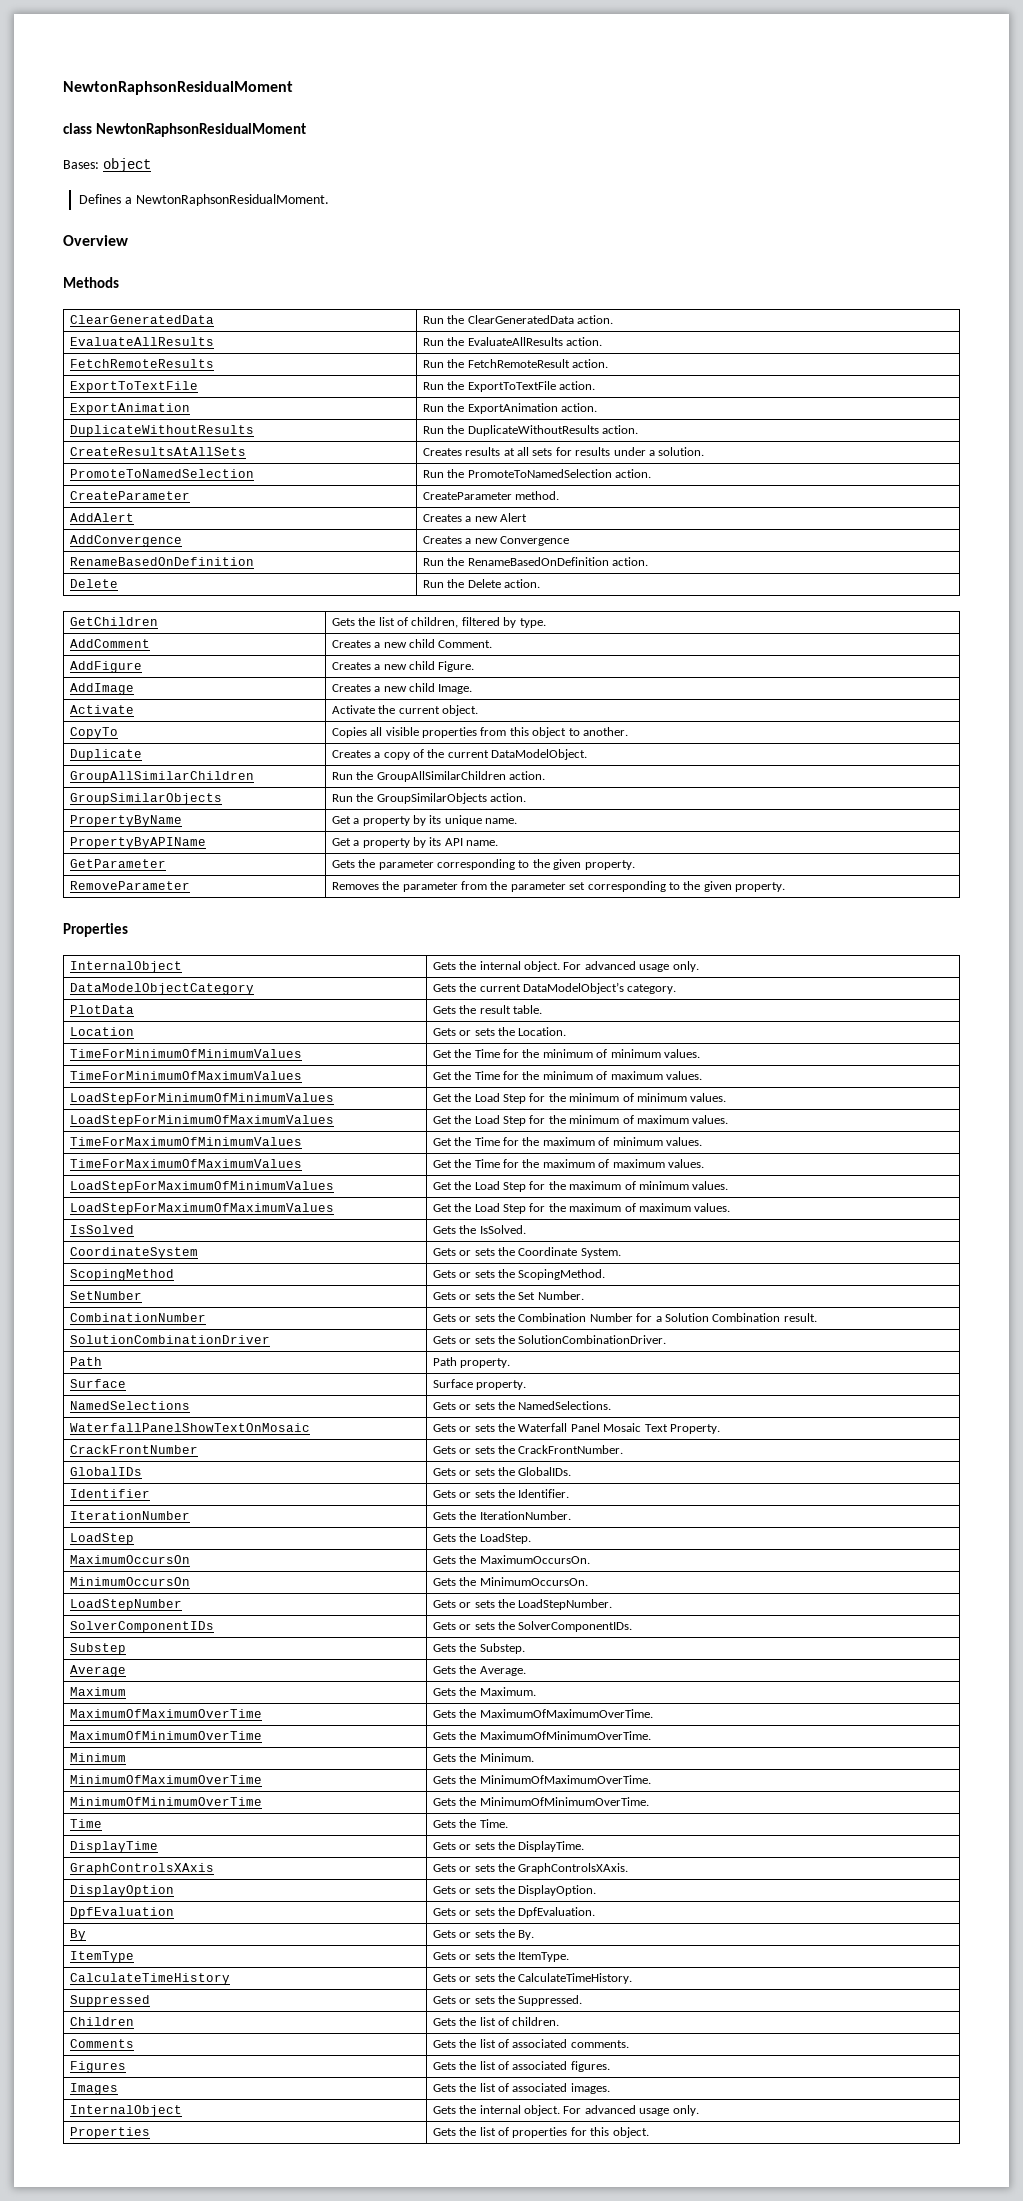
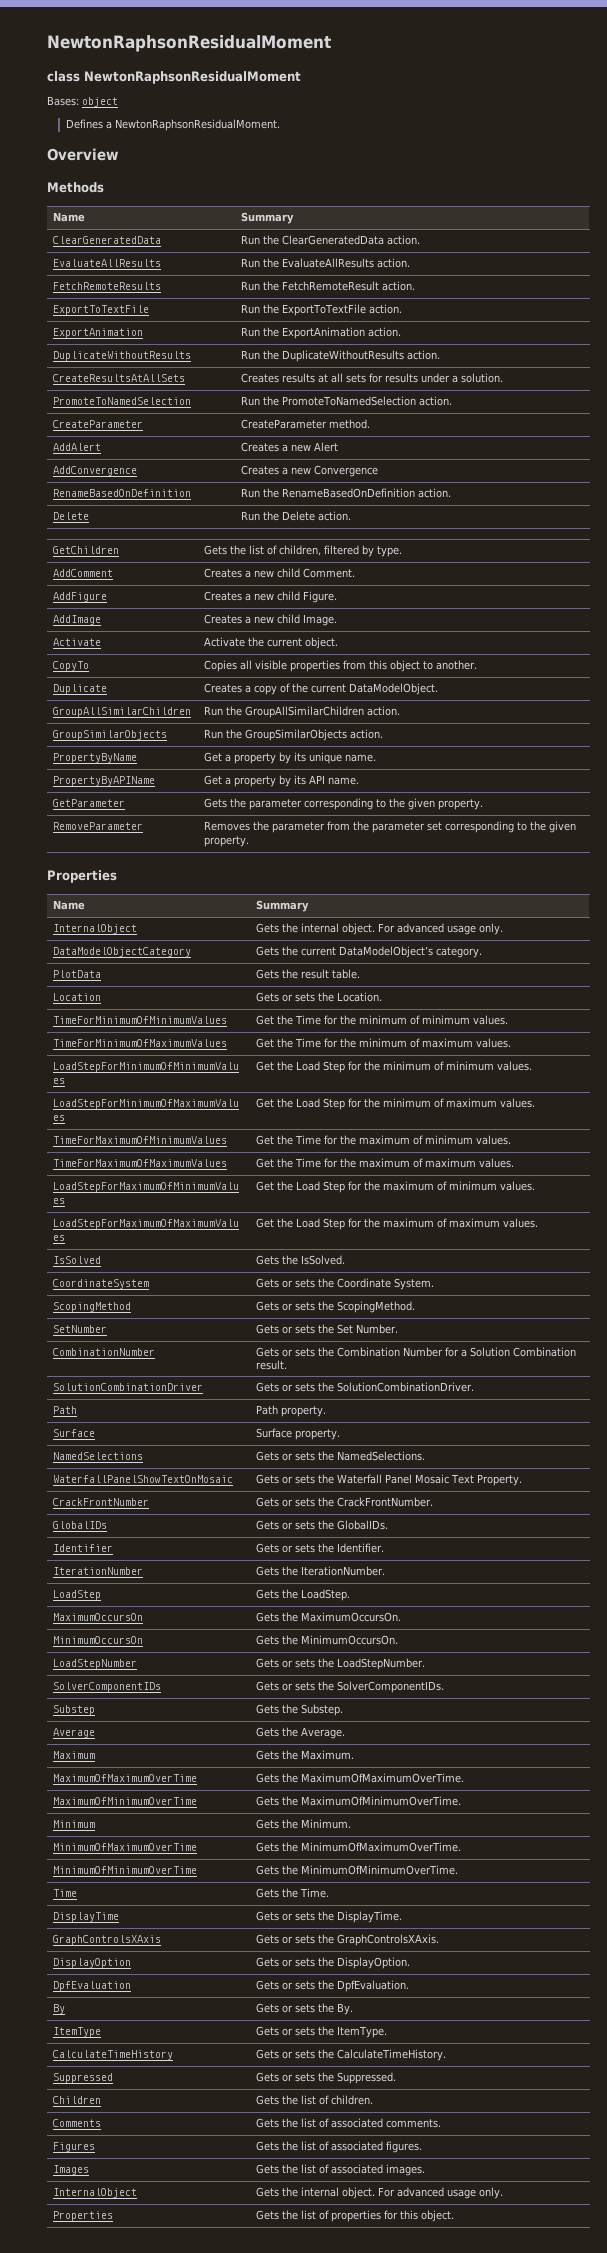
(119, 282) none -> [53,212,86,222] [241,212,295,224] // Name | Summary
(128, 930) none -> [53,900,86,910] [256,900,310,912] // Name | Summary

